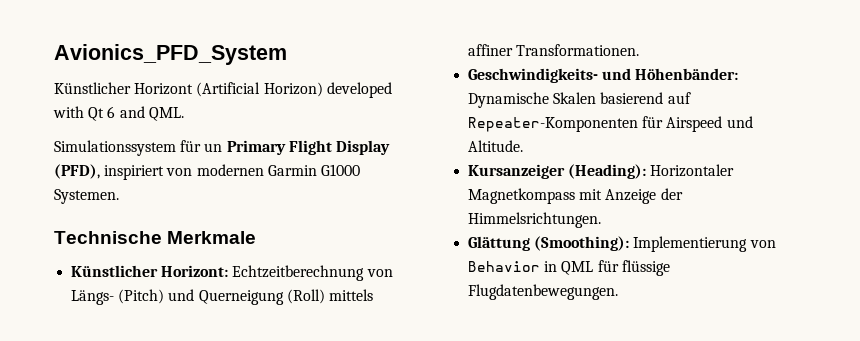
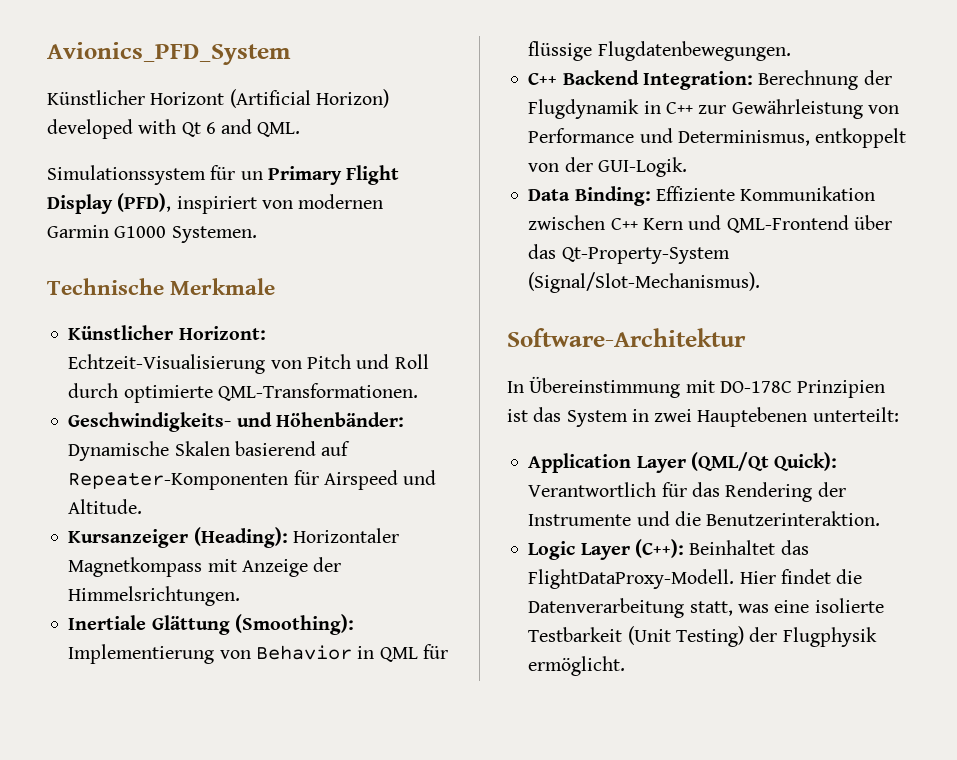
[232,265,393,281] [71,289,373,305] [468,44,640,56] Echtzeitberechnung von Längs- (Pitch) und Querneigung (Roll) mittels affiner Transformationen. -> [68,354,429,374] [68,383,418,403] Echtzeit-Visualisierung von Pitch und Roll durch optimierte QML-Transformationen.
(602, 220) none -> [68,615,147,630] Inertiale
(619, 292) none -> [528,70,892,90] [528,99,899,119] [528,128,907,148] [528,157,687,177] [528,186,876,206] [528,215,892,233] [528,244,730,264] [528,272,761,293] [507,328,746,347] [507,376,886,398] [507,407,899,427] [528,452,838,473] [528,482,846,502] [528,511,881,526] [528,539,809,560] [528,569,863,589] [528,598,884,618] [528,626,877,647] [528,656,626,676] // C++ Backend Integration: Berechnung der Flugdynamik in C++ zur Gewährleistung von Performance und Determinismus, entkoppelt von der GUI-Logik. // Data Binding: Effiziente Kommunikation zwischen C++ Kern und QML-Frontend über das Qt-Property-System (Signal/Slot-Mechanismus). // Software-Architektur // In Übereinstimmung mit DO-178C Prinzipien ist das System in zwei Hauptebenen unterteilt: // Application Layer (QML/Qt Quick): Verantwortlich für das Rendering der Instrumente und die Benutzerinteraktion. // Logic Layer (C++): Beinhaltet das FlightDataProxy-Modell. Hier findet die Datenverarbeitung statt, was eine isolierte Testbarkeit (Unit Testing) der Flugphysik ermöglicht.

